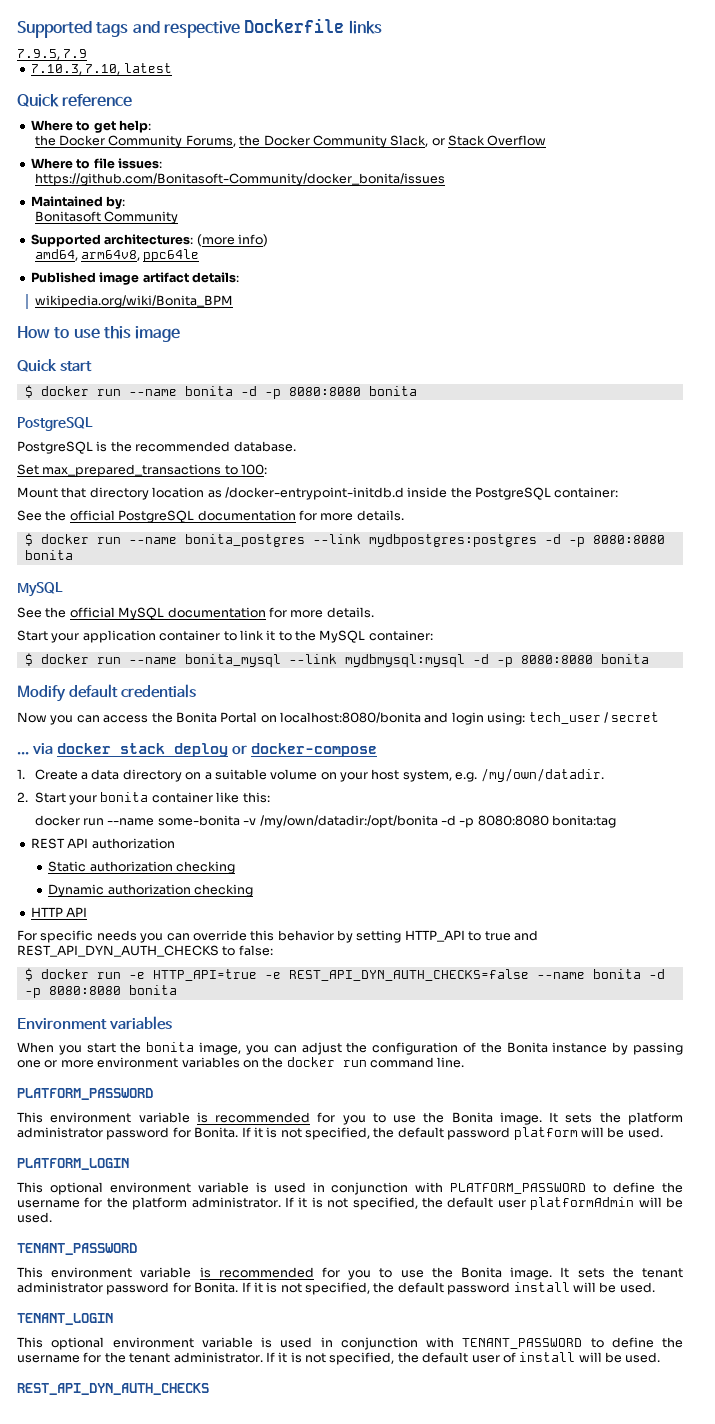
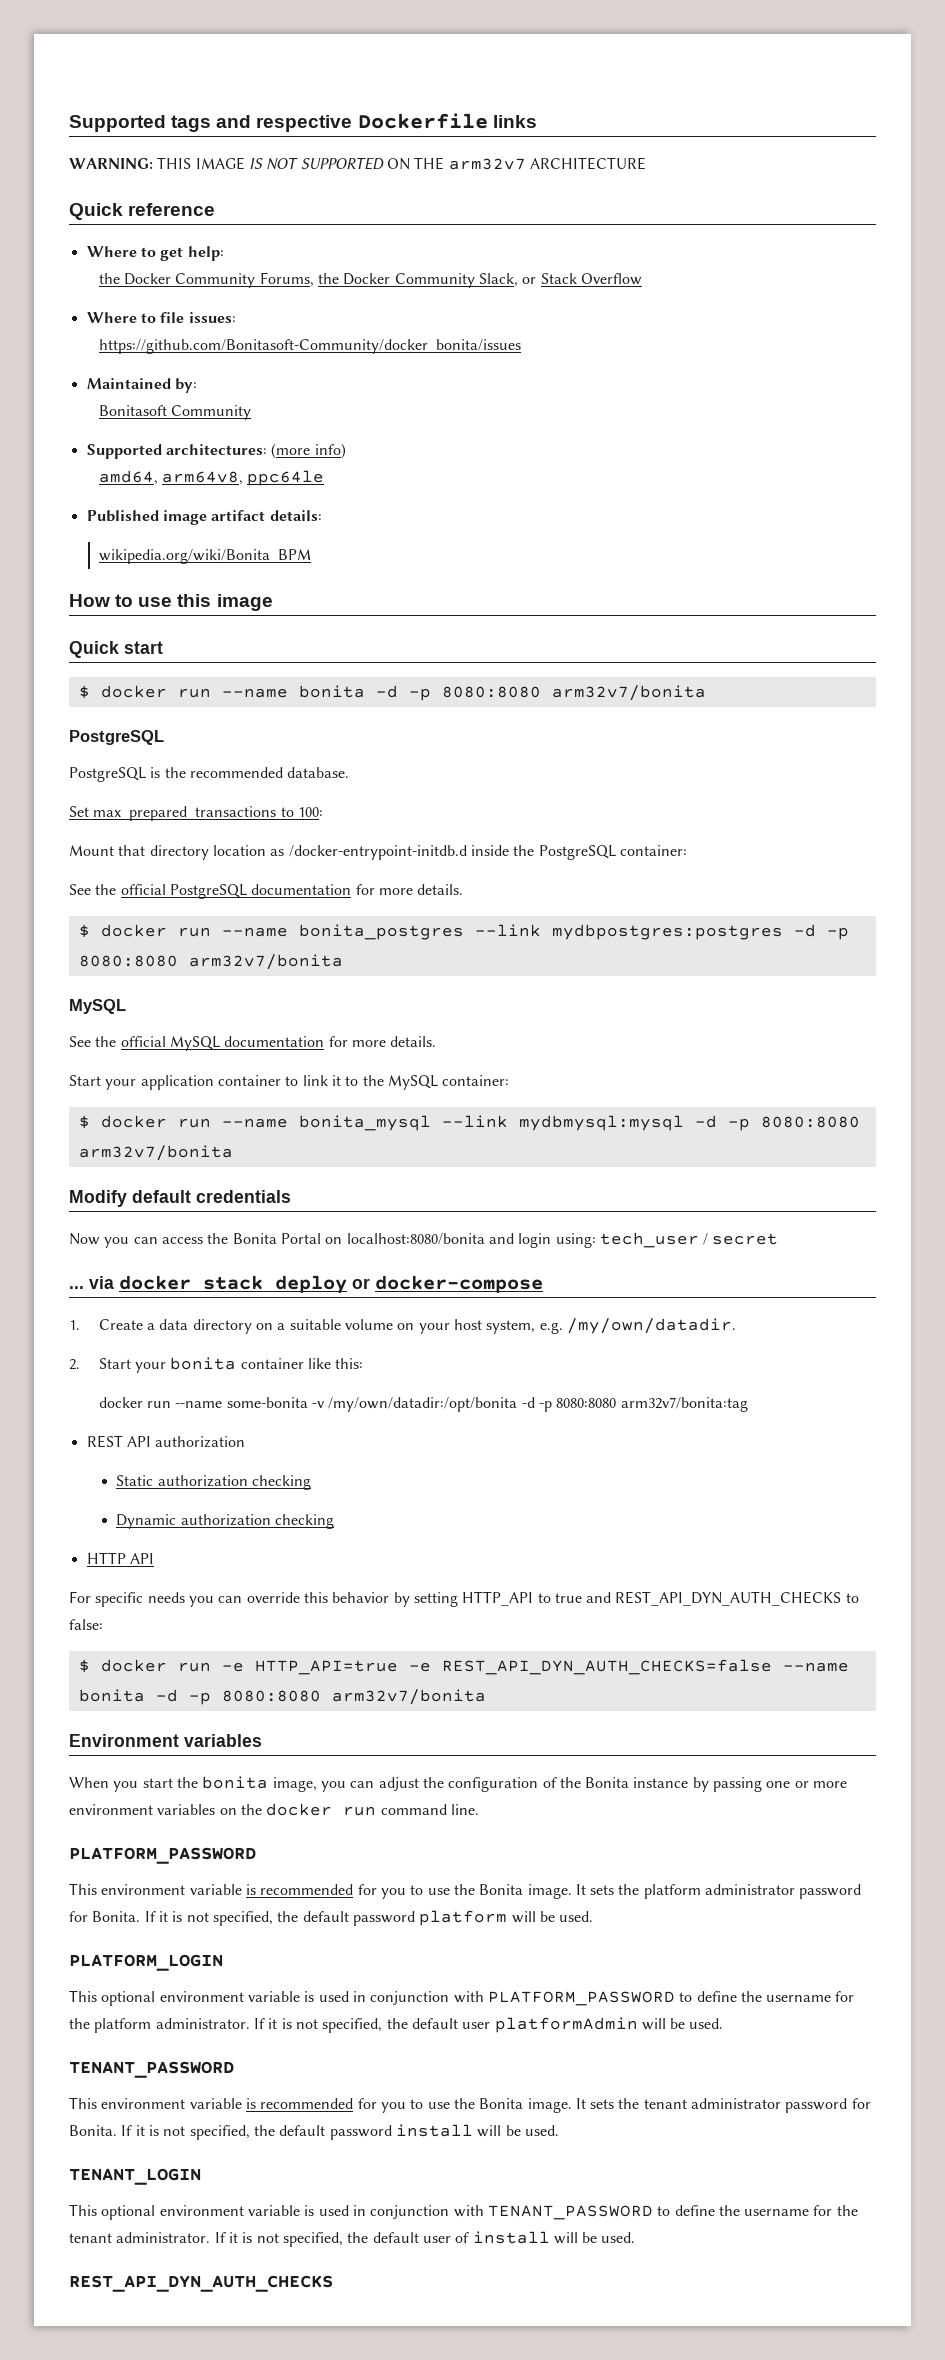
[17,49,88,60] [30,63,172,75] 7.9.5, 7.9 // 7.10.3, 7.10, latest -> [69,157,646,170] WARNING: THIS IMAGE IS NOT SUPPORTED ON THE arm32v7 ARCHITECTURE
[368,386,417,396] bonita -> [551,685,706,701] arm32v7/bonita
[24,550,73,560] bonita -> [188,954,343,970] arm32v7/bonita
[600,654,649,664] bonita -> [78,1145,233,1161] arm32v7/bonita
[552,815,617,828] bonita:tag -> [620,1397,748,1412] arm32v7/bonita:tag
[128,985,177,995] bonita -> [331,1689,486,1705] arm32v7/bonita

